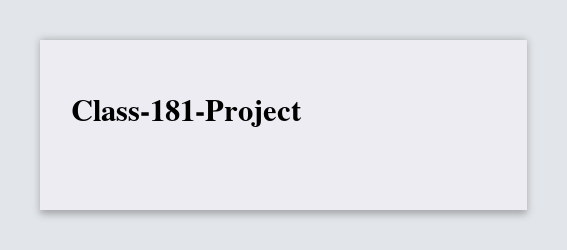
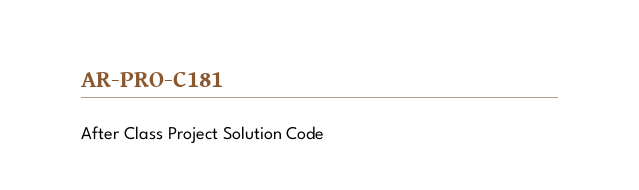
[71,100,302,127] Class-181-Project -> [81,72,223,87] [81,126,325,143] AR-PRO-C181 // After Class Project Solution Code

